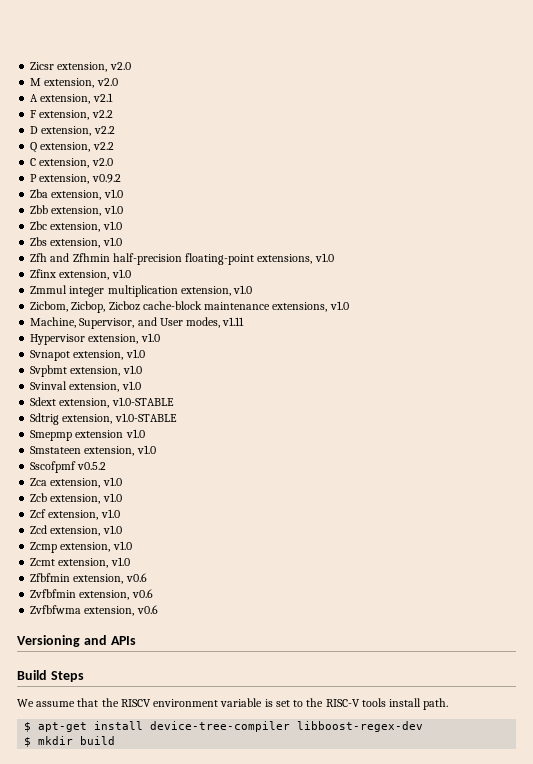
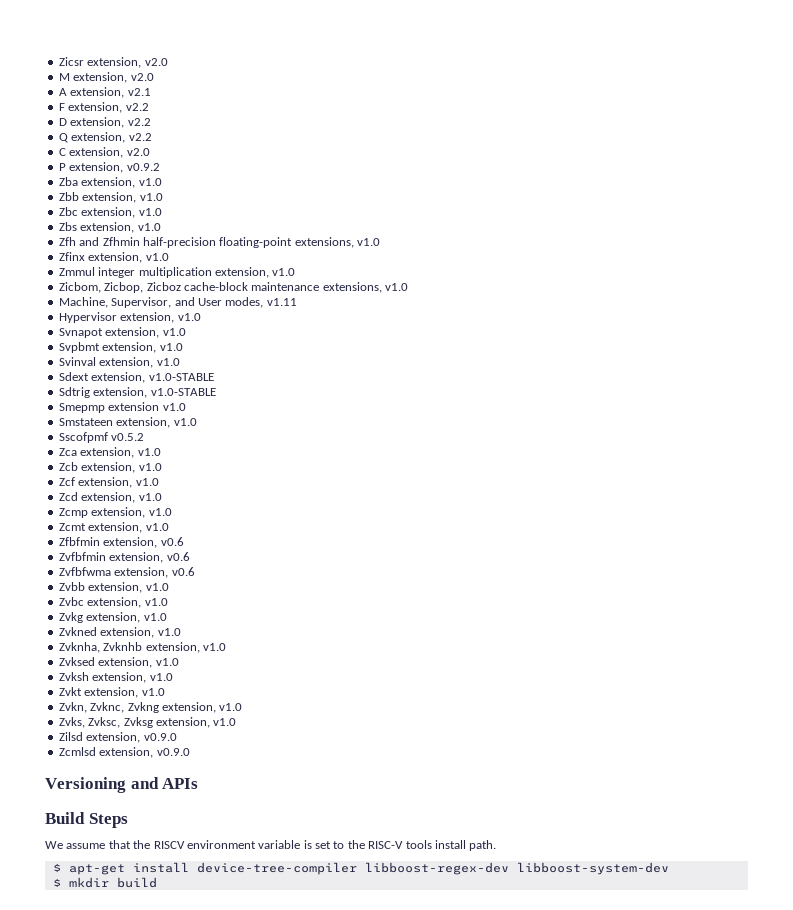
(158, 609) none -> [58,582,169,593] [58,597,168,608] [58,612,167,623] [58,627,181,638] [58,642,226,653] [58,657,179,668] [58,672,173,683] [58,687,165,698] [58,702,243,713] [58,717,237,728] [58,732,177,743] [58,747,190,758] // Zvbb extension, v1.0 // Zvbc extension, v1.0 // Zvkg extension, v1.0 // Zvkned extension, v1.0 // Zvknha, Zvknhb extension, v1.0 // Zvksed extension, v1.0 // Zvksh extension, v1.0 // Zvkt extension, v1.0 // Zvkn, Zvknc, Zvkng extension, v1.0 // Zvks, Zvksc, Zvksg extension, v1.0 // Zilsd extension, v0.9.0 // Zcmlsd extension, v0.9.0
(424, 726) none -> [516,862,669,875] libboost-system-dev

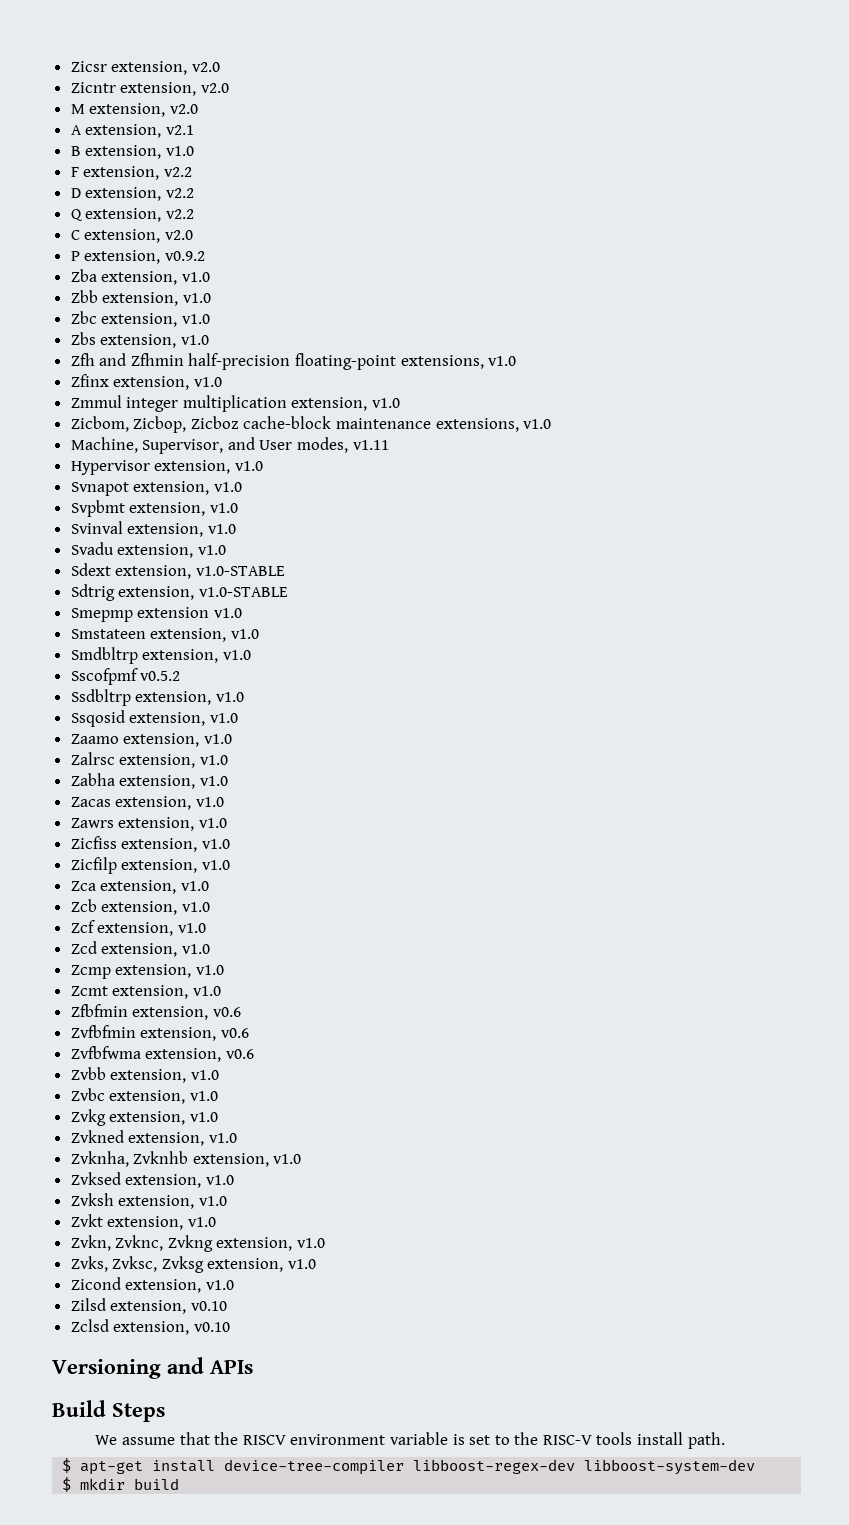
(168, 62) none -> [70,82,229,96] // Zicntr extension, v2.0
(151, 92) none -> [70,145,194,159] // B extension, v1.0
(180, 362) none -> [70,542,226,558] // Svadu extension, v1.0
(197, 422) none -> [70,647,251,664] // Smdbltrp extension, v1.0
(145, 437) none -> [70,689,244,706] [70,710,238,727] [70,733,232,747] [70,752,228,768] [70,773,228,789] [70,796,224,810] [70,817,227,831] [70,836,230,852] [70,857,230,874] // Ssdbltrp extension, v1.0 // Ssqosid extension, v1.0 // Zaamo extension, v1.0 // Zalrsc extension, v1.0 // Zabha extension, v1.0 // Zacas extension, v1.0 // Zawrs extension, v1.0 // Zicfiss extension, v1.0 // Zicfilp extension, v1.0
(237, 722) none -> [70,1277,234,1293] // Zicond extension, v1.0
[143,733,177,741] [58,747,190,758] v0.9.0 // Zcmlsd extension, v0.9.0 -> [190,1301,227,1311] [70,1319,230,1335] v0.10 // Zclsd extension, v0.10

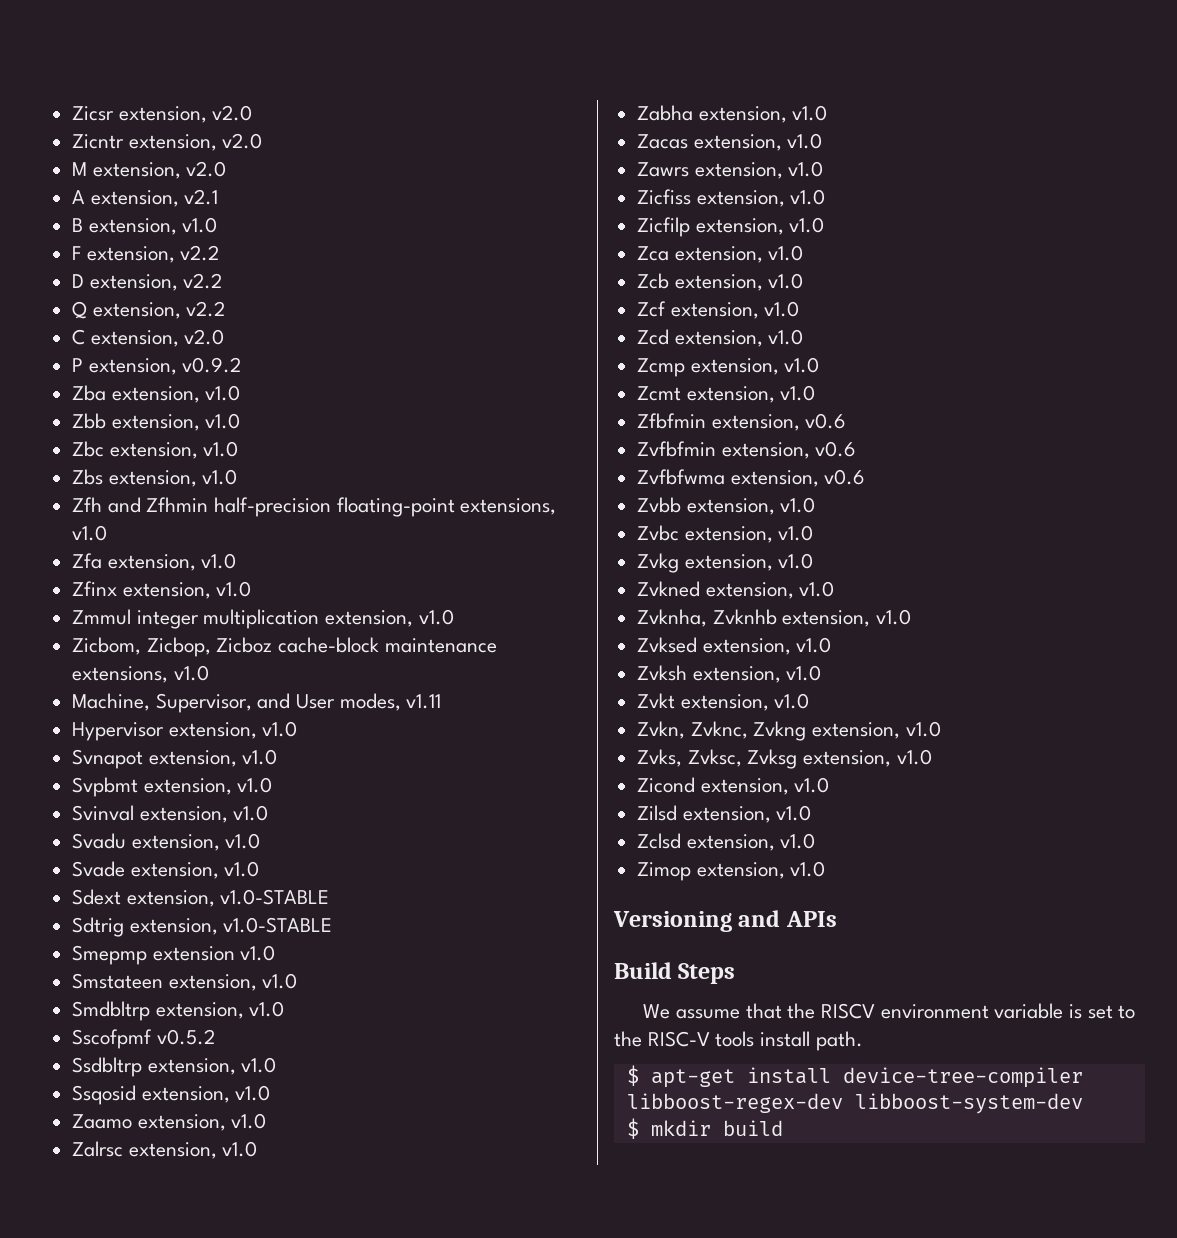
(517, 361) none -> [72,553,237,571] // Zfa extension, v1.0
(226, 550) none -> [72,861,260,879] // Svade extension, v1.0
[190,1301,227,1311] v0.10 -> [776,805,812,821] v1.0
[193,1322,230,1332] v0.10 -> [780,833,816,849] [637,861,826,881] v1.0 // Zimop extension, v1.0

